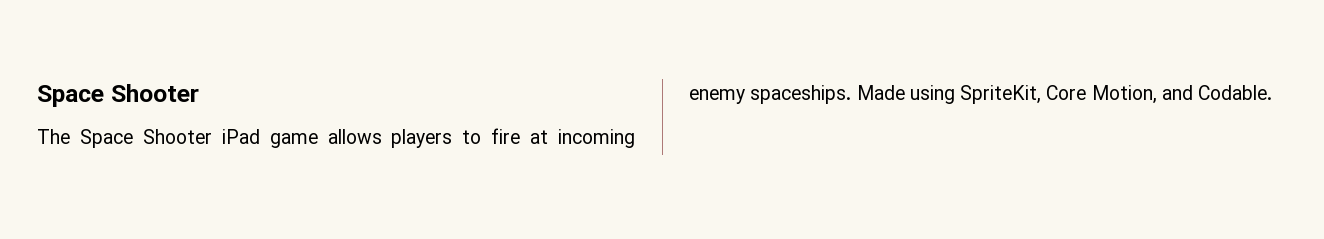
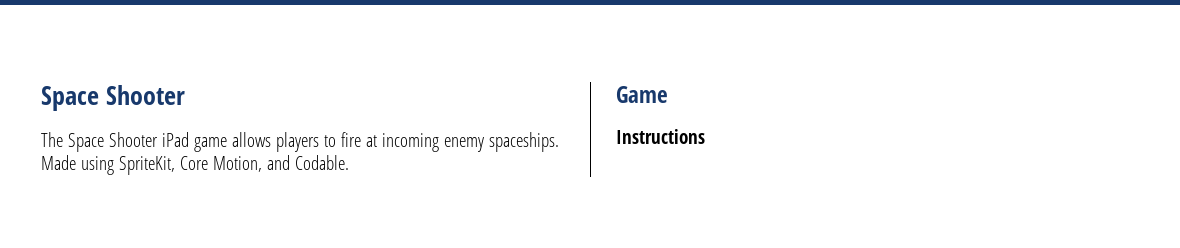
(1273, 92) none -> [616,86,668,103] [616,129,705,144] // Game // Instructions

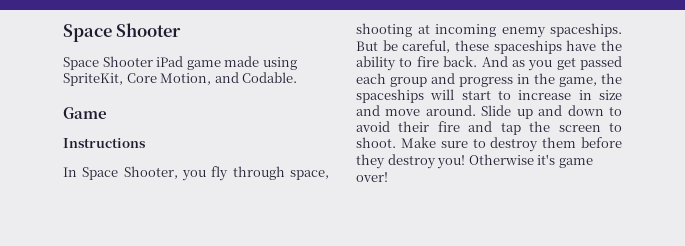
[41,132,63,147] The -> (182, 30) none
[231,132,559,152] [41,155,76,170] allows players to fire at incoming enemy spaceships. Made -> [224,56,260,67] made
(705, 136) none -> [63,166,329,181] [356,23,622,38] [356,40,622,54] [356,56,622,71] [356,73,622,87] [356,89,622,103] [356,105,622,119] [356,121,622,135] [356,137,622,152] [356,154,593,169] [356,172,388,182] // In Space Shooter, you fly through space, shooting at incoming enemy spaceships. But be careful, these spaceships have the ability to fire back. And as you get passed each group and progress in the game, the spaceships will start to increase in size and move around. Slide up and down to avoid their fire and tap the screen to shoot. Make sure to destroy them before they destroy you! Otherwise it's game over!

